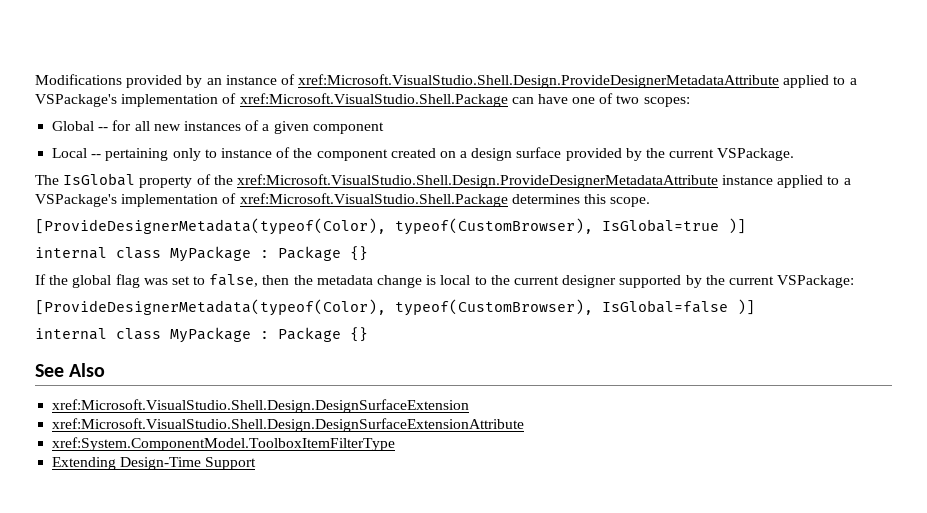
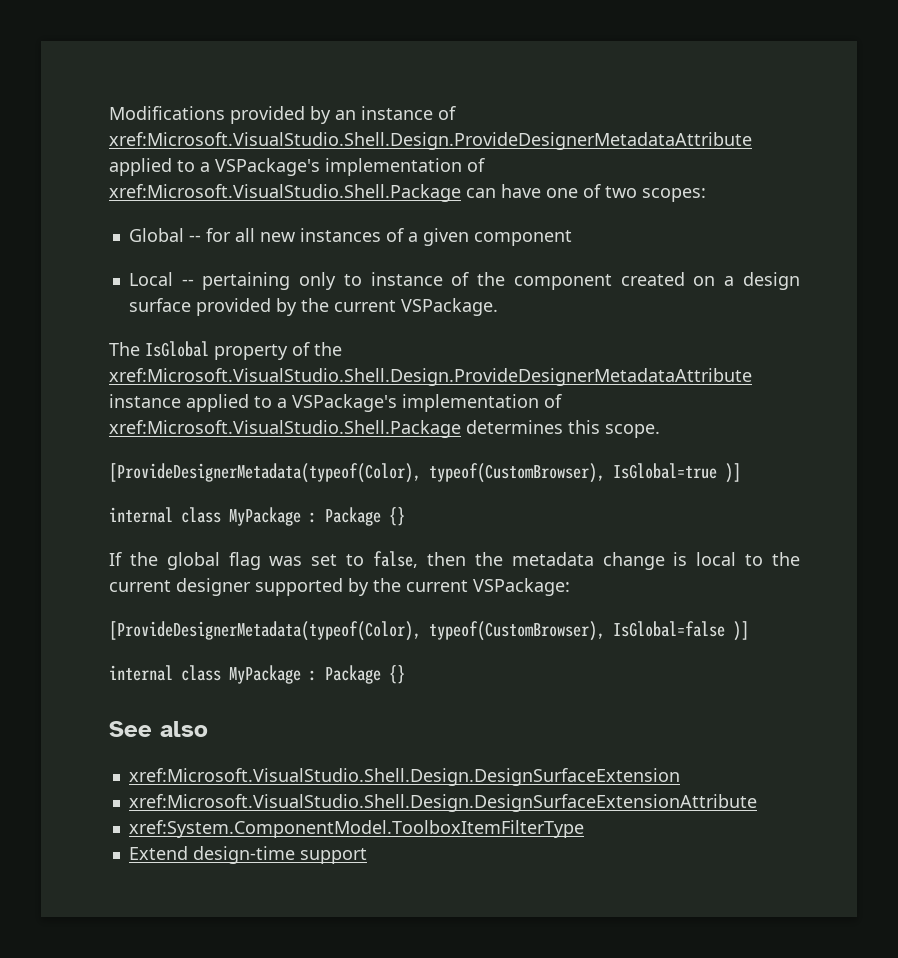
[69,363,106,377] Also -> [160,721,208,737] also
[52,457,257,470] Extending Design-Time Support -> [128,846,367,864] Extend design-time support

